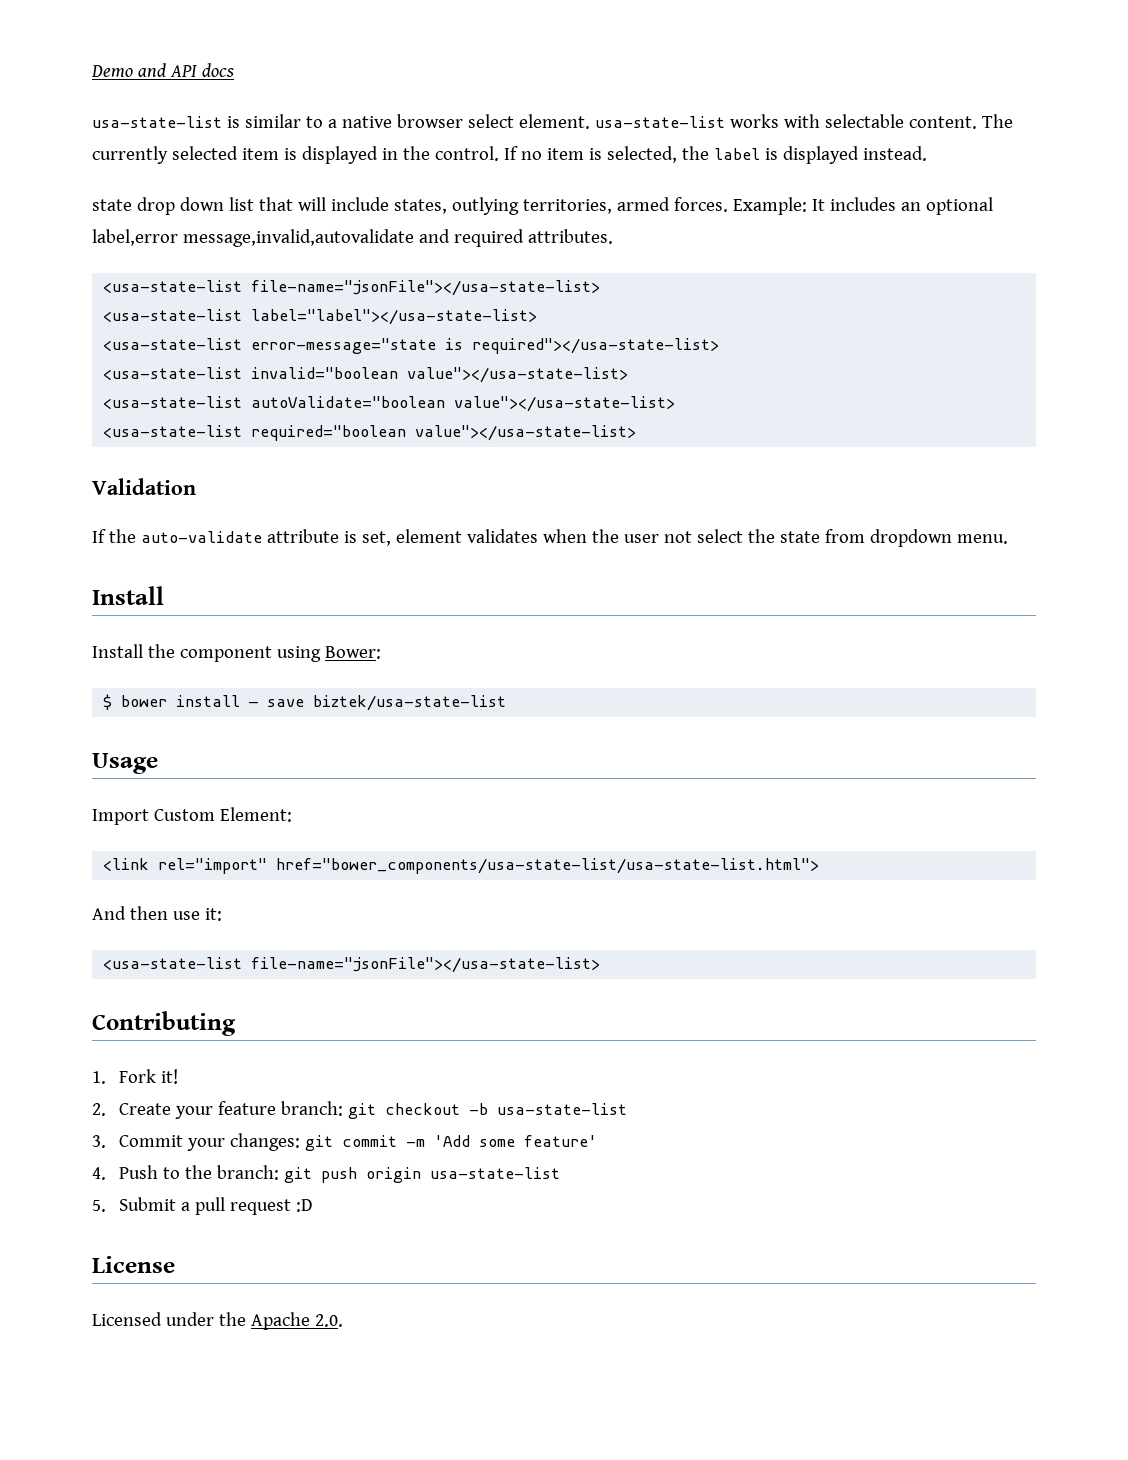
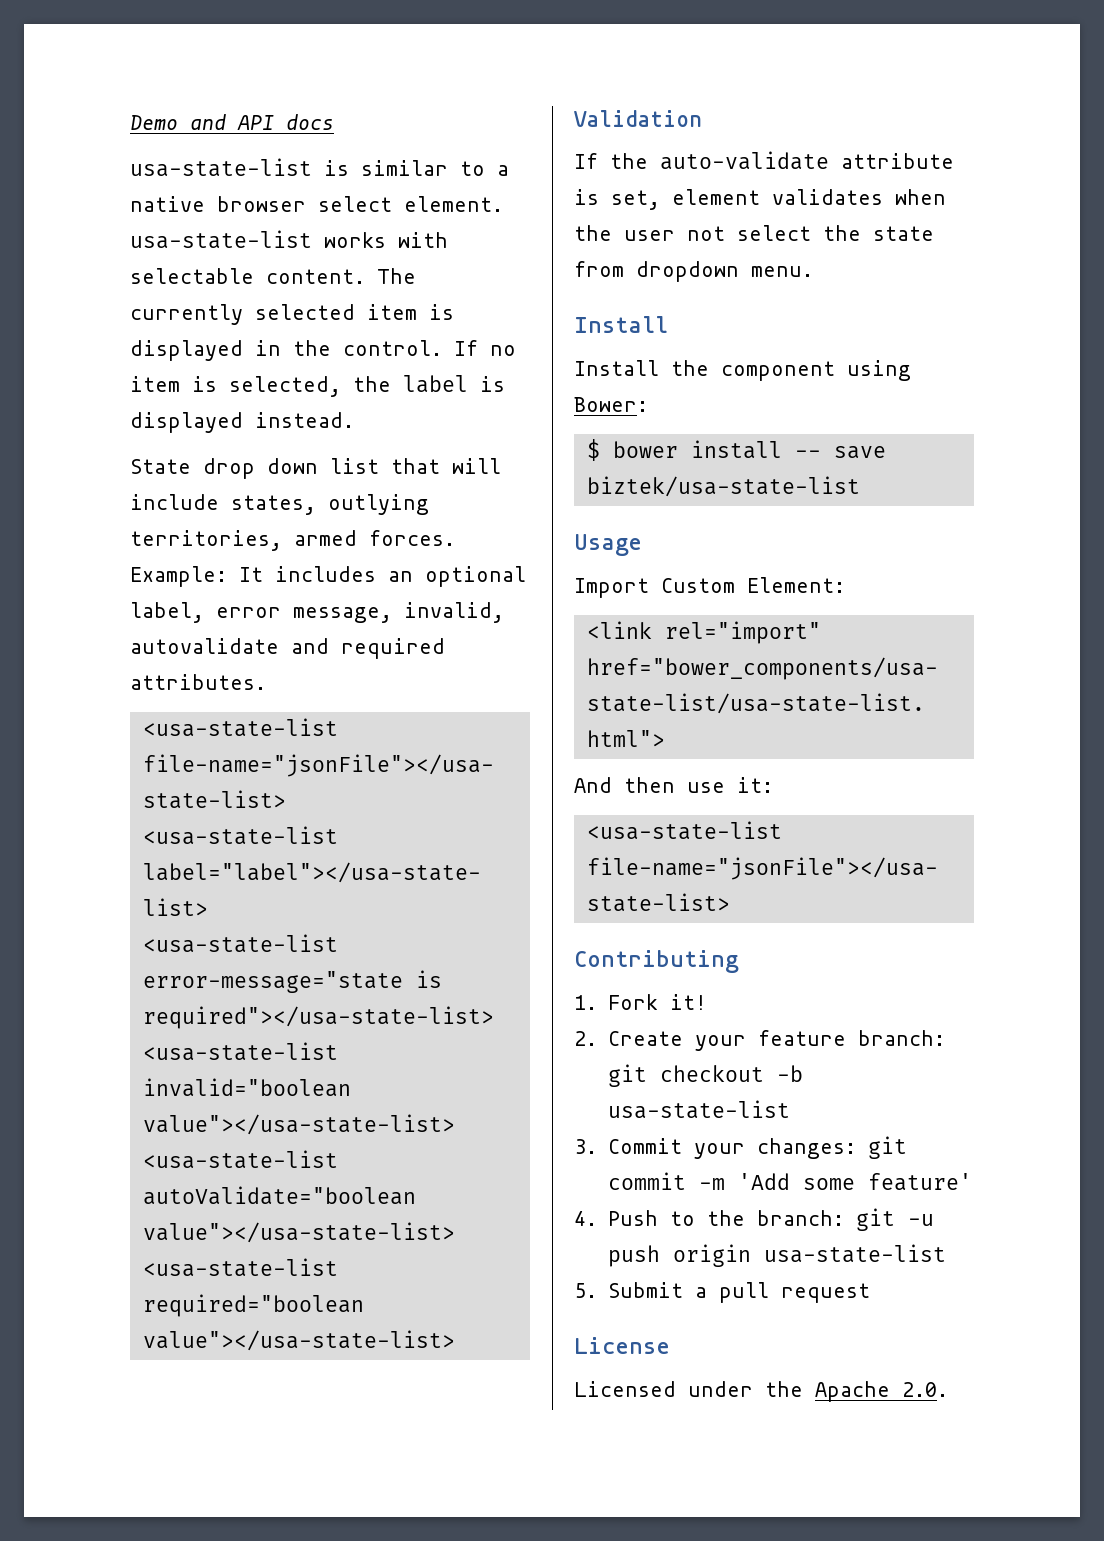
[92,199,132,211] state -> [130,459,191,474] State
[92,229,414,247] label,error message,invalid,autovalidate -> [130,602,504,623] [130,638,279,654] label, error message, invalid, autovalidate
[249,701,259,707] — -> [794,450,821,458] --
(312, 1175) none -> [907,1214,934,1226] -u
[295,1199,313,1212] :D -> (870, 1293) none

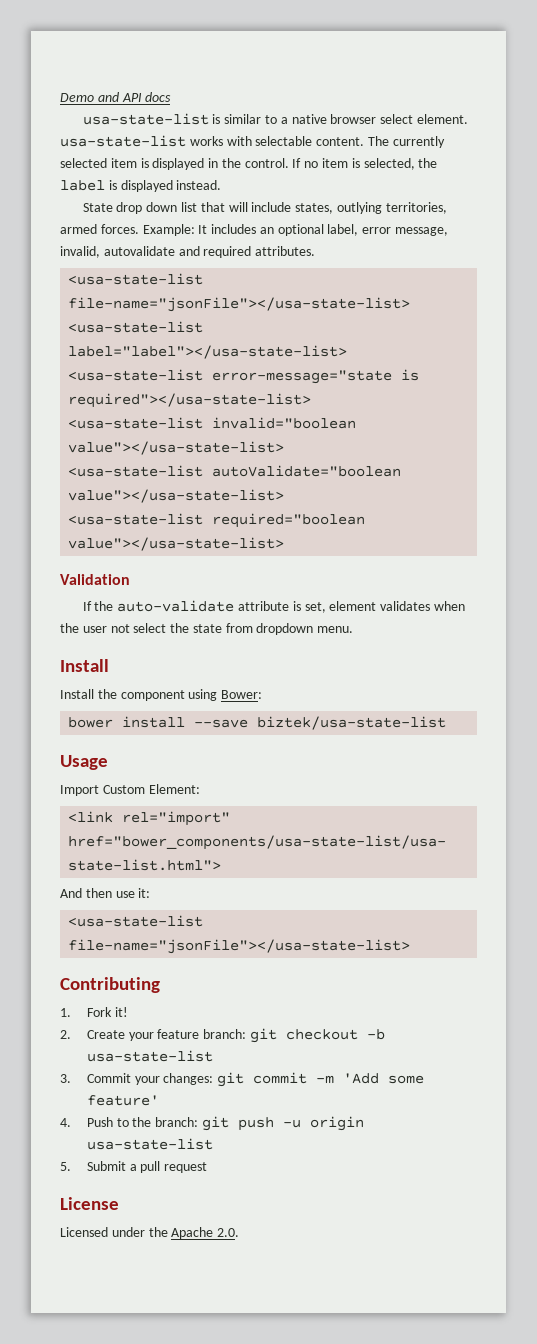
[586,439,600,461] $ -> (263, 694) none
[794,446,886,459] -- save -> [194,719,249,728] --save
[907,1214,934,1226] [607,1245,660,1267] -u push -> [237,1117,301,1131] push -u

